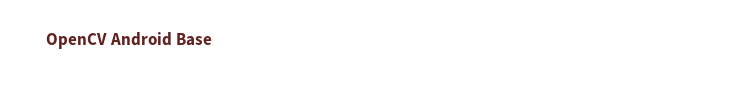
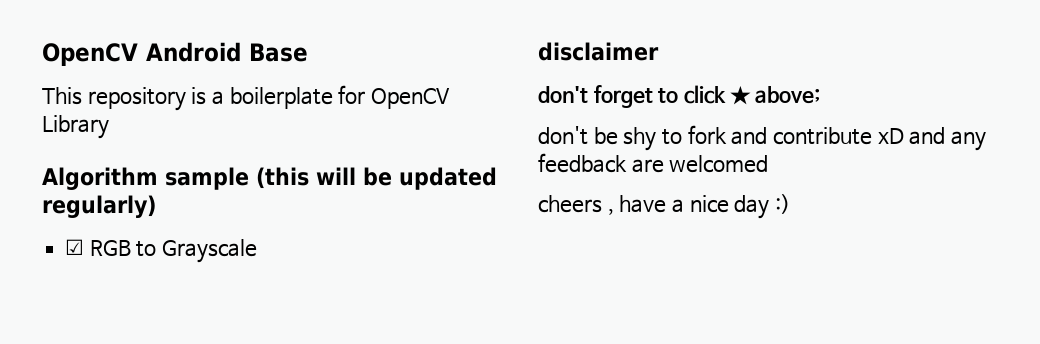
(213, 39) none -> [42,85,450,111] [42,115,109,139] [42,167,497,190] [42,195,156,218] [65,239,258,263] [538,42,659,61] [538,85,821,108] [538,125,986,151] [538,153,769,173] [538,194,791,219] // This repository is a boilerplate for OpenCV Library // Algorithm sample (this will be updated regularly) // ☑ RGB to Grayscale // disclaimer // don't forget to click ★ above; // don't be shy to fork and contribute xD and any feedback are welcomed // cheers , have a nice day :)

